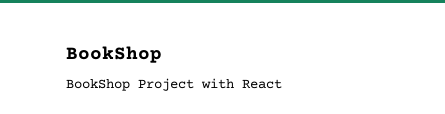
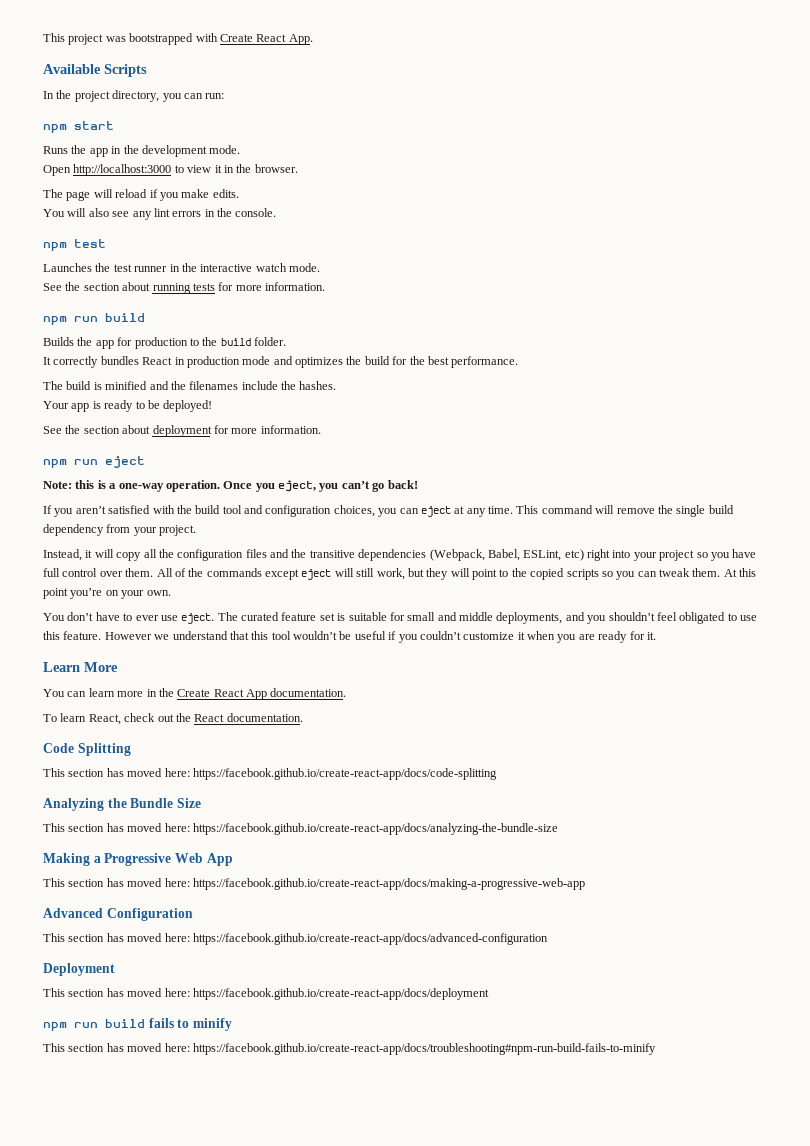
[66,46,162,63] [66,78,282,91] BookShop // BookShop Project with React -> [43,33,313,45] [43,64,147,77] [43,90,225,102] [43,121,114,133] [43,145,241,157] [43,164,298,176] [43,189,239,201] [43,208,277,220] [43,239,106,251] [43,263,320,272] [43,282,325,294] [43,313,145,325] [43,337,286,349] [43,356,519,368] [43,381,337,390] [43,400,213,412] [43,425,321,437] [43,456,145,468] [43,480,418,492] [43,505,734,517] [43,524,197,536] [43,549,757,561] [43,568,757,580] [43,588,171,599] [43,612,757,624] [43,631,656,643] [43,662,118,672] [43,688,347,700] [43,713,303,725] [43,743,131,756] [43,768,497,780] [43,798,201,811] [43,823,558,835] [43,853,233,866] [43,878,585,890] [43,908,193,921] [43,933,548,945] [43,963,115,976] [43,988,489,1000] [43,1018,232,1031] [43,1043,656,1055] This project was bootstrapped with Create React App. // Available Scripts // In the project directory, you can run: // npm start // Runs the app in the development mode. // Open http://localhost:3000 to view it in the browser. // The page will reload if you make edits. // You will also see any lint errors in the console. // npm test // Launches the test runner in the interactive watch mode. // See the section about running tests for more information. // npm run build // Builds the app for production to the build folder. // It correctly bundles React in production mode and optimizes the build for the best performance. // The build is minified and the filenames include the hashes. // Your app is ready to be deployed! // See the section about deployment for more information. // npm run eject // Note: this is a one-way operation. Once you eject, you can’t go back! // If you aren’t satisfied with the build tool and configuration choices, you can eject at any time. This command will remove the single build dependency from your project. // Instead, it will copy all the configuration files and the transitive dependencies (Webpack, Babel, ESLint, etc) right into your project so you have full control over them. All of the commands except eject will still work, but they will point to the copied scripts so you can tweak them. At this point you’re on your own. // You don’t have to ever use eject. The curated feature set is suitable for small and middle deployments, and you shouldn’t feel obligated to use this feature. However we understand that this tool wouldn’t be useful if you couldn’t customize it when you are ready for it. // Learn More // You can learn more in the Create React App documentation. // To learn React, check out the React documentation. // Code Splitting // This section has moved here: https://facebook.github.io/create-react-app/docs/code-splitting // Analyzing the Bundle Size // This section has moved here: https://facebook.github.io/create-react-app/docs/analyzing-the-bundle-size // Making a Progressive Web App // This section has moved here: https://facebook.github.io/create-react-app/docs/making-a-progressive-web-app // Advanced Configuration // This section has moved here: https://facebook.github.io/create-react-app/docs/advanced-configuration // Deployment // This section has moved here: https://facebook.github.io/create-react-app/docs/deployment // npm run build fails to minify // This section has moved here: https://facebook.github.io/create-react-app/docs/troubleshooting#npm-run-build-fails-to-minify

